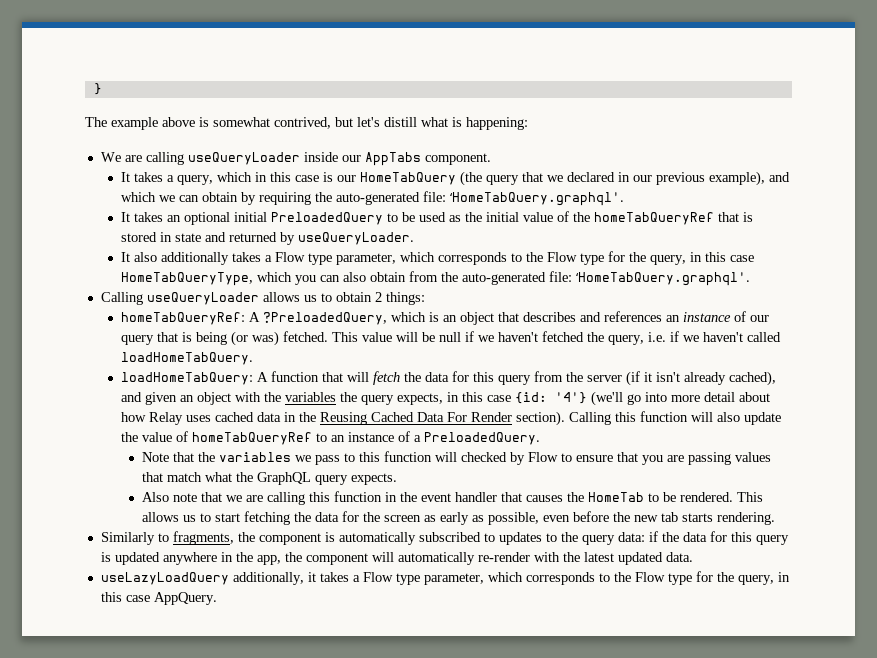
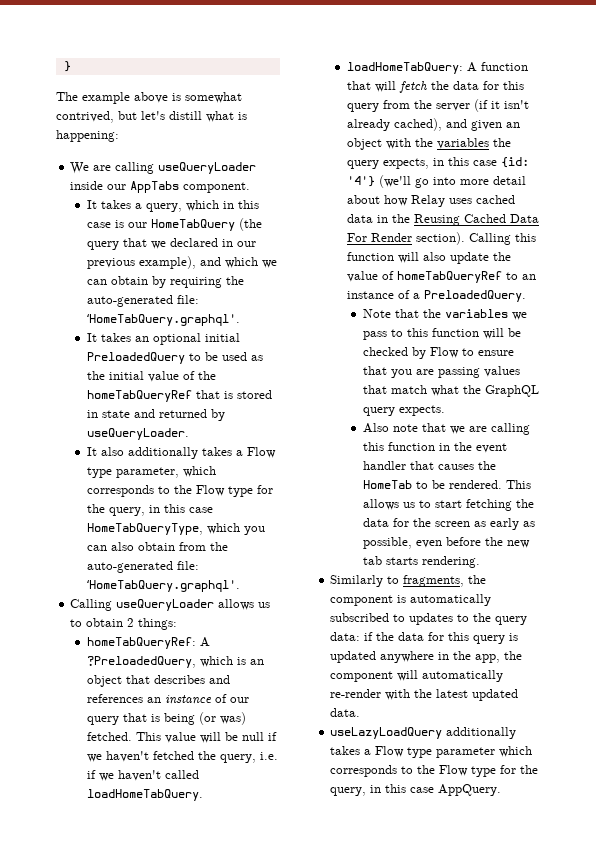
(457, 457) none -> [508,328,522,337] be
[232,572,484,585] additionally, it takes a Flow type parameter, -> [446,727,517,739] [330,746,496,758] additionally takes a Flow type parameter

